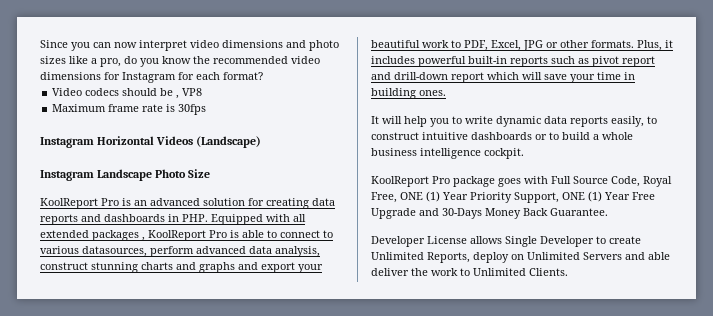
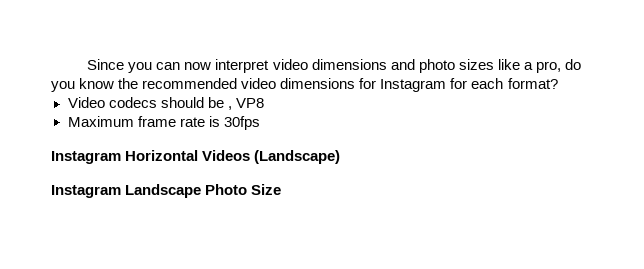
[40,198,335,209] [40,214,306,225] [40,230,333,241] [40,246,320,257] [40,262,323,273] [371,40,673,51] [371,56,655,67] [371,72,635,83] [371,88,446,99] [371,116,657,127] [371,132,633,140] [371,148,524,159] [371,176,672,187] [371,191,655,203] [371,208,608,219] [371,236,641,247] [371,252,670,263] [371,268,568,276] // KoolReport Pro is an advanced solution for creating data reports and dashboards in PHP. Equipped with all extended packages , KoolReport Pro is able to connect to various datasources, perform advanced data analysis, construct stunning charts and graphs and export your beautiful work to PDF, Excel, JPG or other formats. Plus, it includes powerful built-in reports such as pivot report and drill-down report which will save your time in building ones. // It will help you to write dynamic data reports easily, to construct intuitive dashboards or to build a whole business intelligence cockpit. // KoolReport Pro package goes with Full Source Code, Royal Free, ONE (1) Year Priority Support, ONE (1) Year Free Upgrade and 30-Days Money Back Guarantee. // Developer License allows Single Developer to create Unlimited Reports, deploy on Unlimited Servers and able deliver the work to Unlimited Clients. -> (282, 189) none

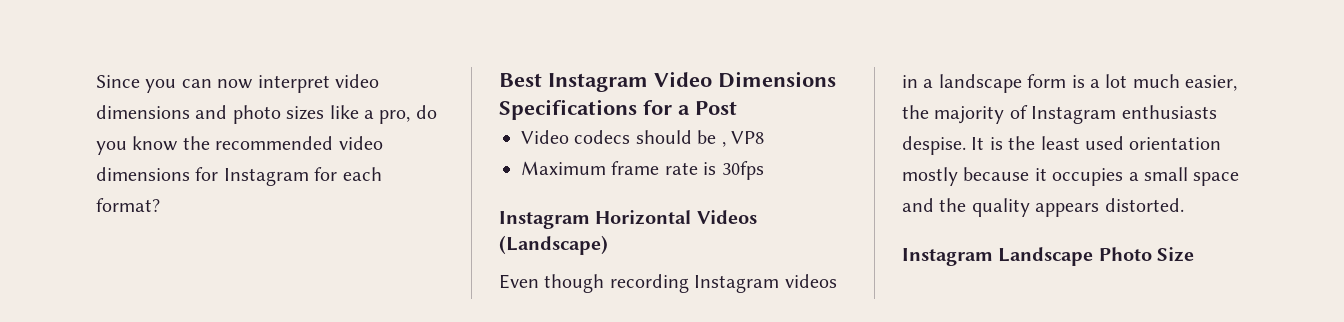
(558, 83) none -> [499,71,836,92] [499,99,737,120] // Best Instagram Video Dimensions Specifications for a Post
(341, 157) none -> [499,274,837,293] [902,74,1238,93] [902,105,1217,124] [902,136,1222,155] [902,167,1240,186] [902,198,1184,217] // Even though recording Instagram videos in a landscape form is a lot much easier, the majority of Instagram enthusiasts despise. It is the least used orientation mostly because it occupies a small space and the quality appears distorted.

